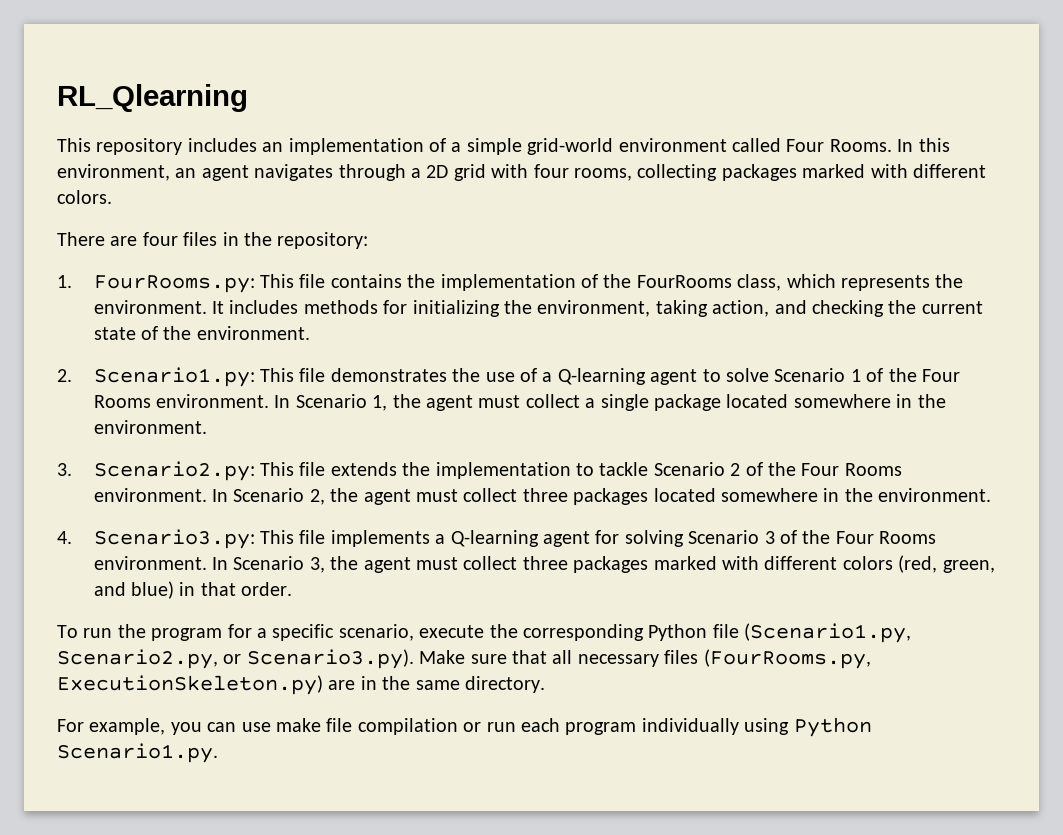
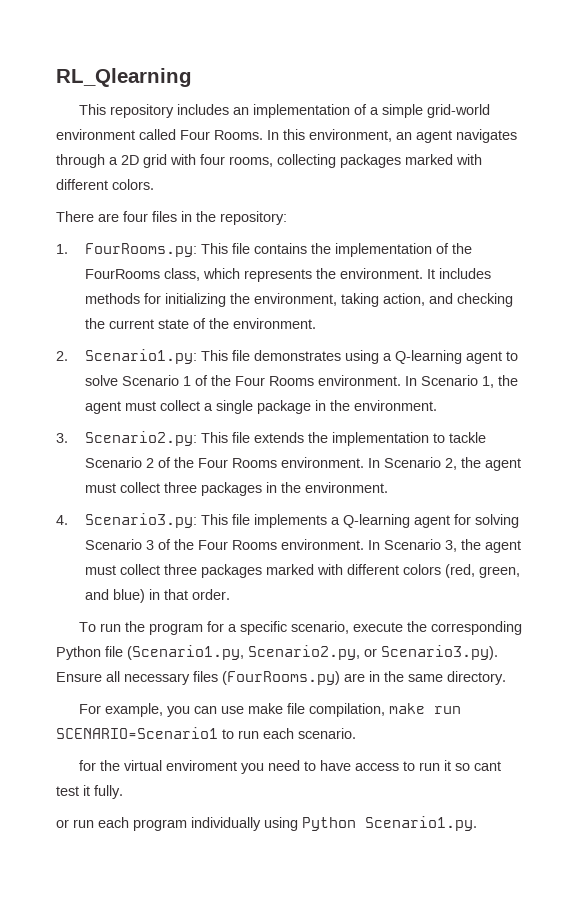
[452,368,537,382] the use of -> [344,350,379,364] using
[726,394,891,408] located somewhere -> (311, 407) none
[653,488,818,502] located somewhere -> (262, 489) none
[419,650,547,664] Make sure that -> [56,672,102,682] Ensure
[703,649,871,669] [57,675,323,695] (FourRooms.py, ExecutionSkeleton.py) -> [222,671,340,685] (FourRooms.py)
[357,718,458,735] compilation -> [309,703,462,717] [56,727,356,739] [79,760,502,774] [56,785,123,799] compilation, make run SCENARIO=Scenario1 to run each scenario. // for the virtual enviroment you need to have access to run it so cant test it fully. //

